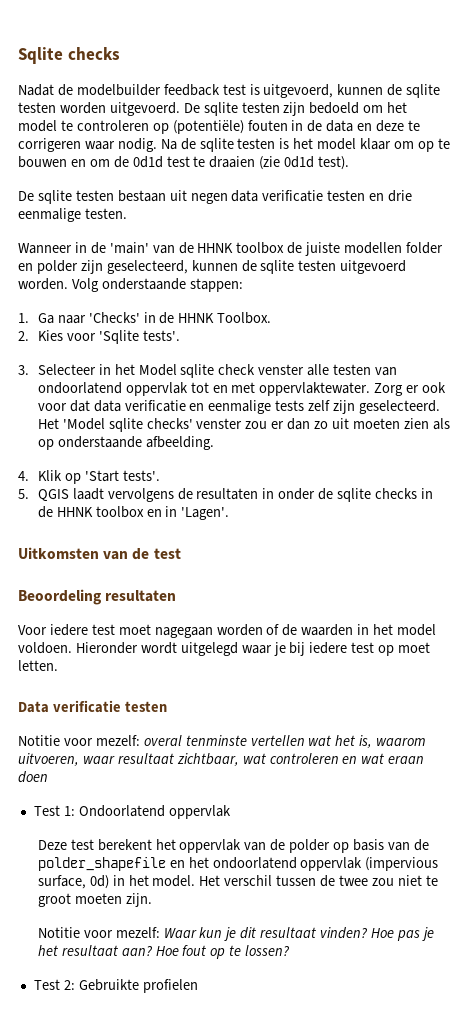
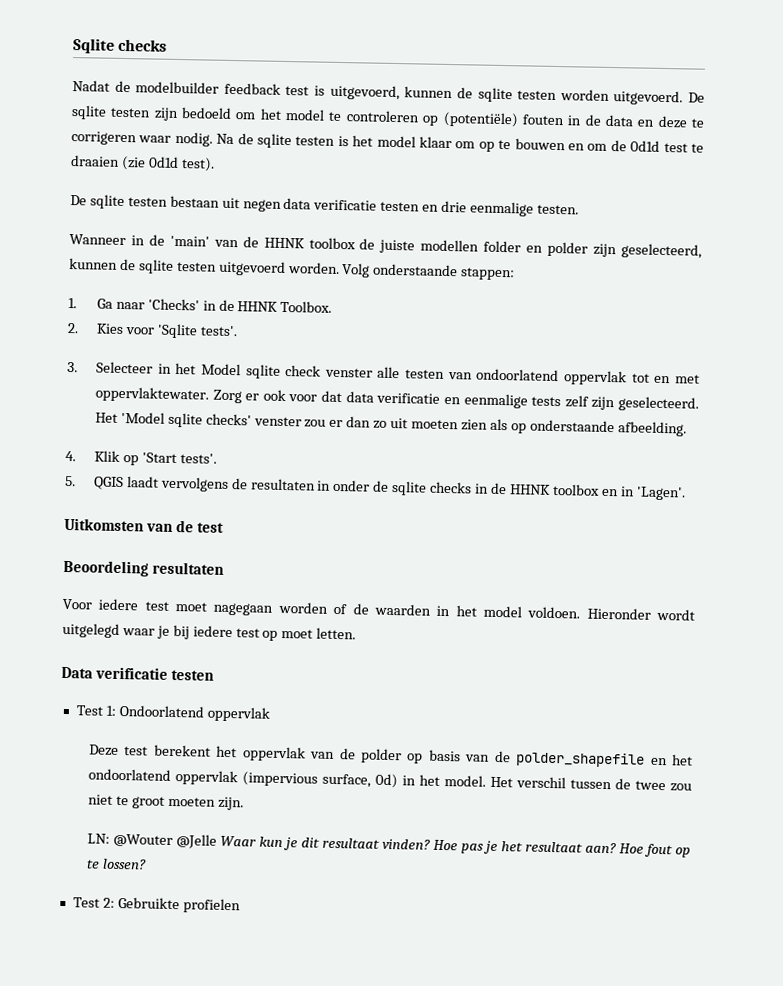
[18,735,427,748] [18,753,425,766] [18,771,48,783] // Notitie voor mezelf: overal tenminste vertellen wat het is, waarom uitvoeren, waar resultaat zichtbaar, wat controleren en wat eraan doen -> (214, 675) none
[37,927,160,938] Notitie voor mezelf: -> [86,833,217,849] LN: @Wouter @Jelle

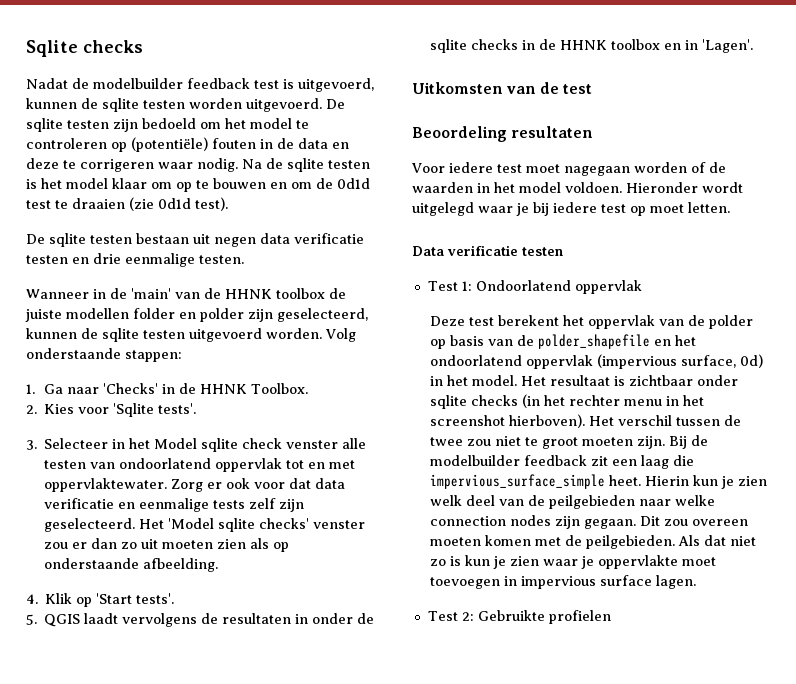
(513, 782) none -> [550,375,739,386] [430,394,705,409] [430,414,615,428] resultaat is zichtbaar onder sqlite checks (in het rechter menu in het screenshot hierboven). Het
[86,833,691,858] [86,858,147,870] // LN: @Wouter @Jelle Waar kun je dit resultaat vinden? Hoe pas je het resultaat aan? Hoe fout op te lossen? -> [669,435,709,449] [430,455,695,469] [430,474,768,489] [430,495,716,509] [430,515,749,529] [430,535,757,549] [430,555,717,569] [430,575,697,589] Bij de modelbuilder feedback zit een laag die impervious_surface_simple heet. Hierin kun je zien welk deel van de peilgebieden naar welke connection nodes zijn gegaan. Dit zou overeen moeten komen met de peilgebieden. Als dat niet zo is kun je zien waar je oppervlakte moet toevoegen in impervious surface lagen.

